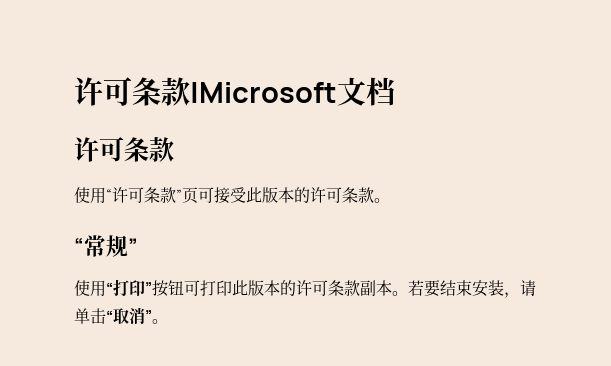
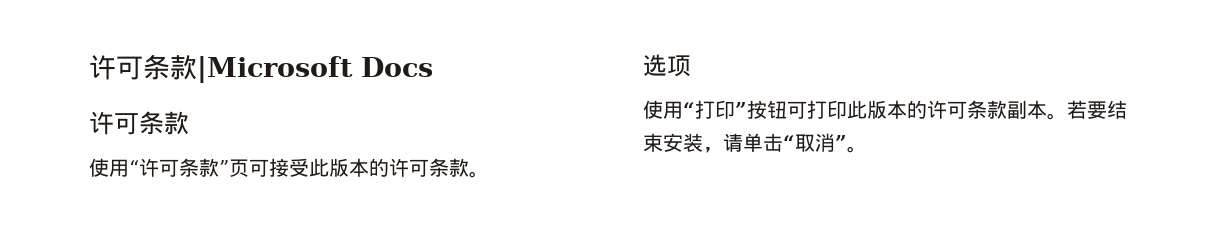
[337,77,395,106] 文档 -> [361,57,433,77] Docs
[74,235,138,257] “常规” -> [643,54,691,77] 选项

